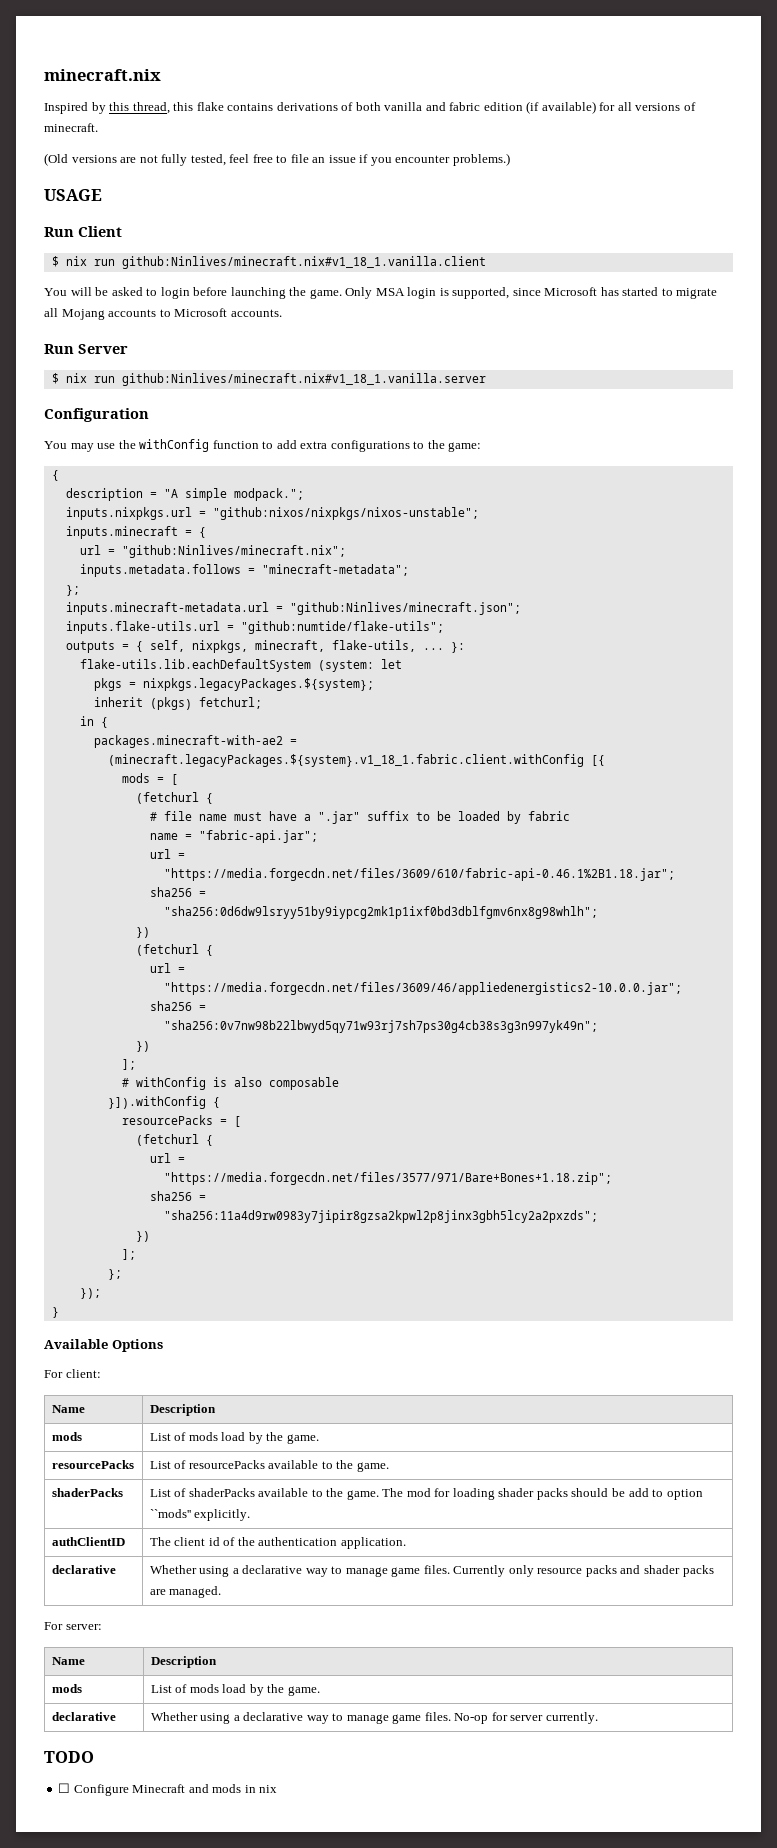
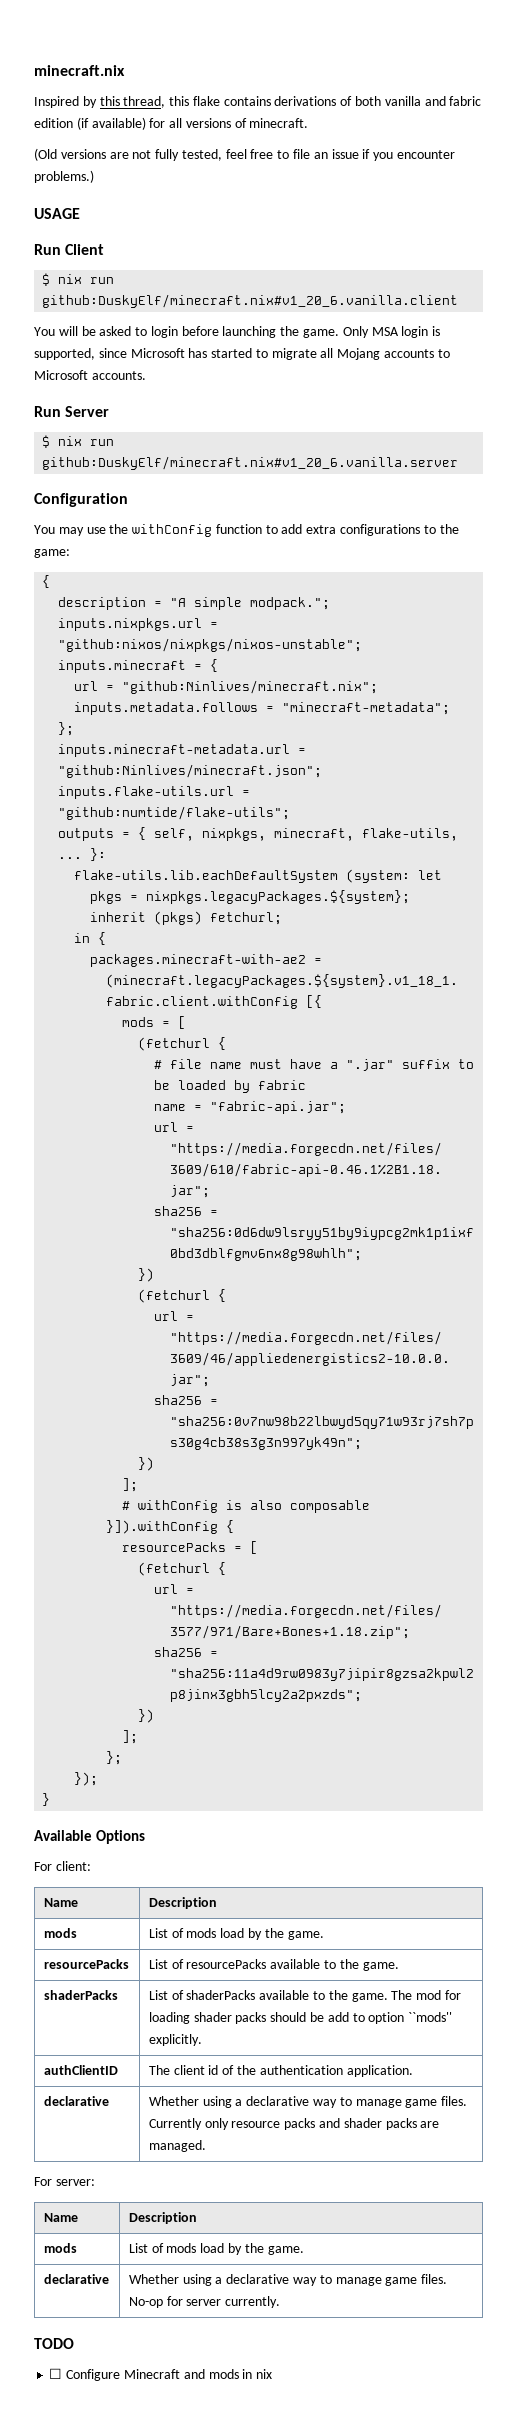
[121,256,486,269] github:Ninlives/minecraft.nix#v1_18_1.vanilla.client -> [42,294,459,308] github:DuskyElf/minecraft.nix#v1_20_6.vanilla.client
[121,373,486,386] github:Ninlives/minecraft.nix#v1_18_1.vanilla.server -> [42,456,459,470] github:DuskyElf/minecraft.nix#v1_20_6.vanilla.server

